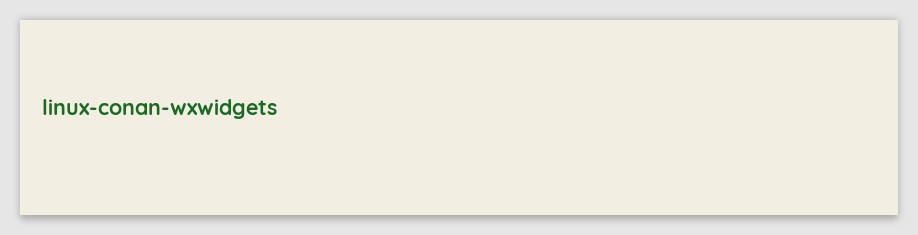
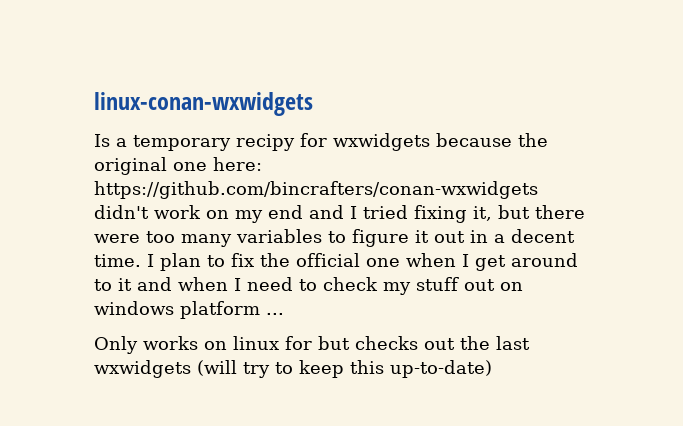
(277, 109) none -> [94,133,548,151] [94,157,262,175] [94,181,538,199] [94,205,585,223] [94,229,575,247] [94,253,578,271] [94,277,523,295] [94,301,284,319] [94,336,530,354] [94,360,492,378] // Is a temporary recipy for wxwidgets because the original one here: https://github.com/bincrafters/conan-wxwidgets didn't work on my end and I tried fixing it, but there were too many variables to figure it out in a decent time. I plan to fix the official one when I get around to it and when I need to check my stuff out on windows platform ... // Only works on linux for but checks out the last wxwidgets (will try to keep this up-to-date)

